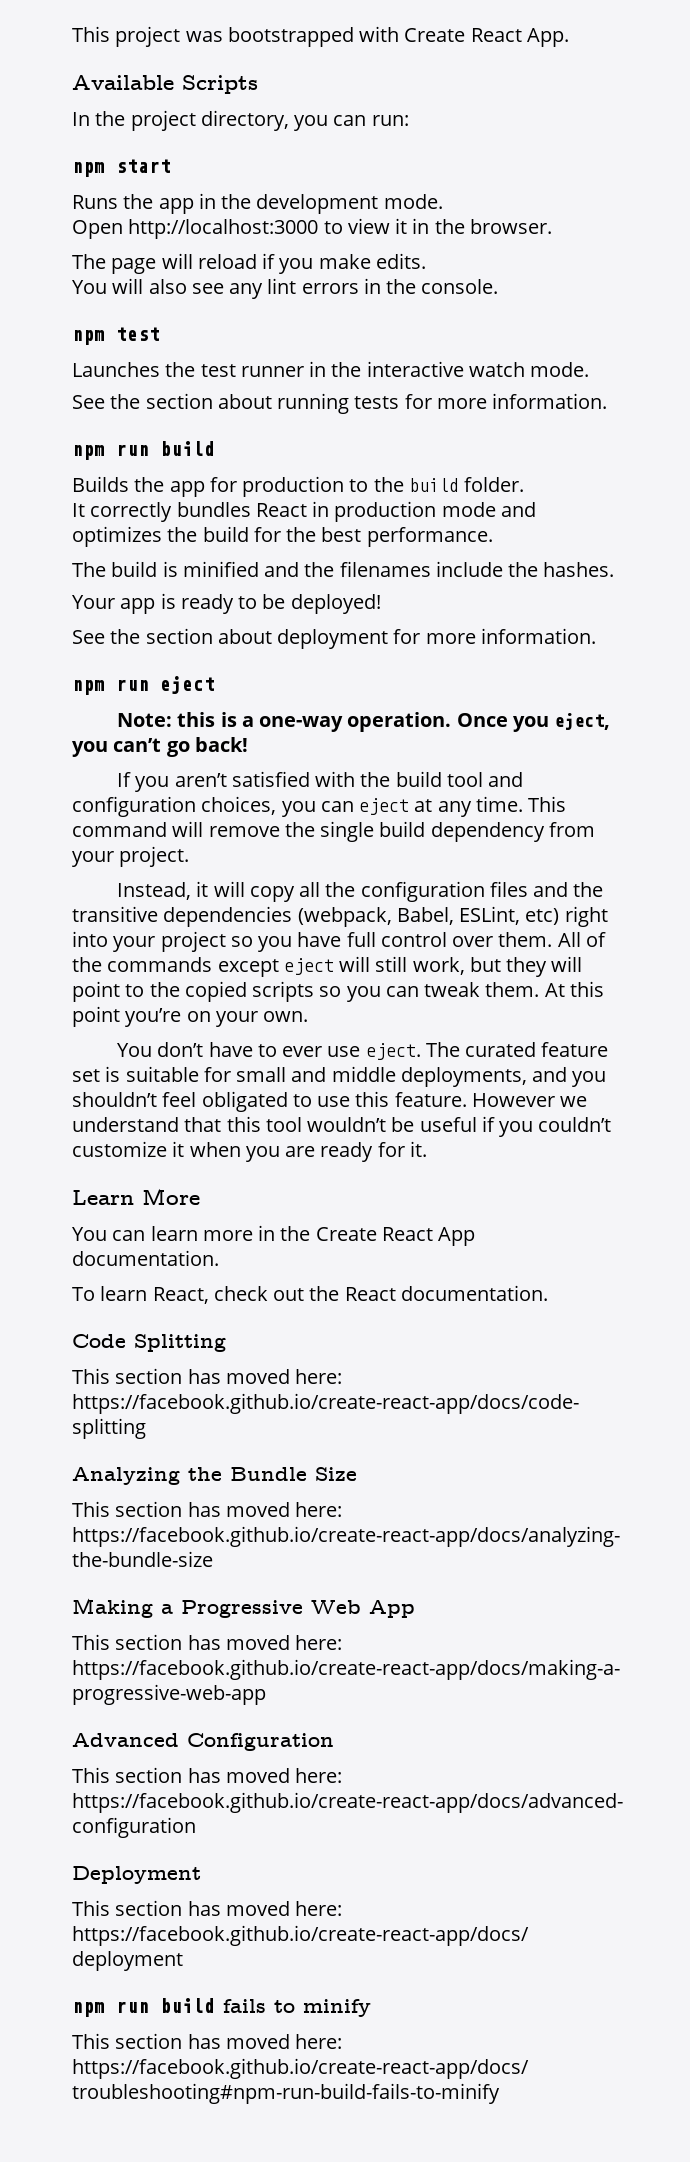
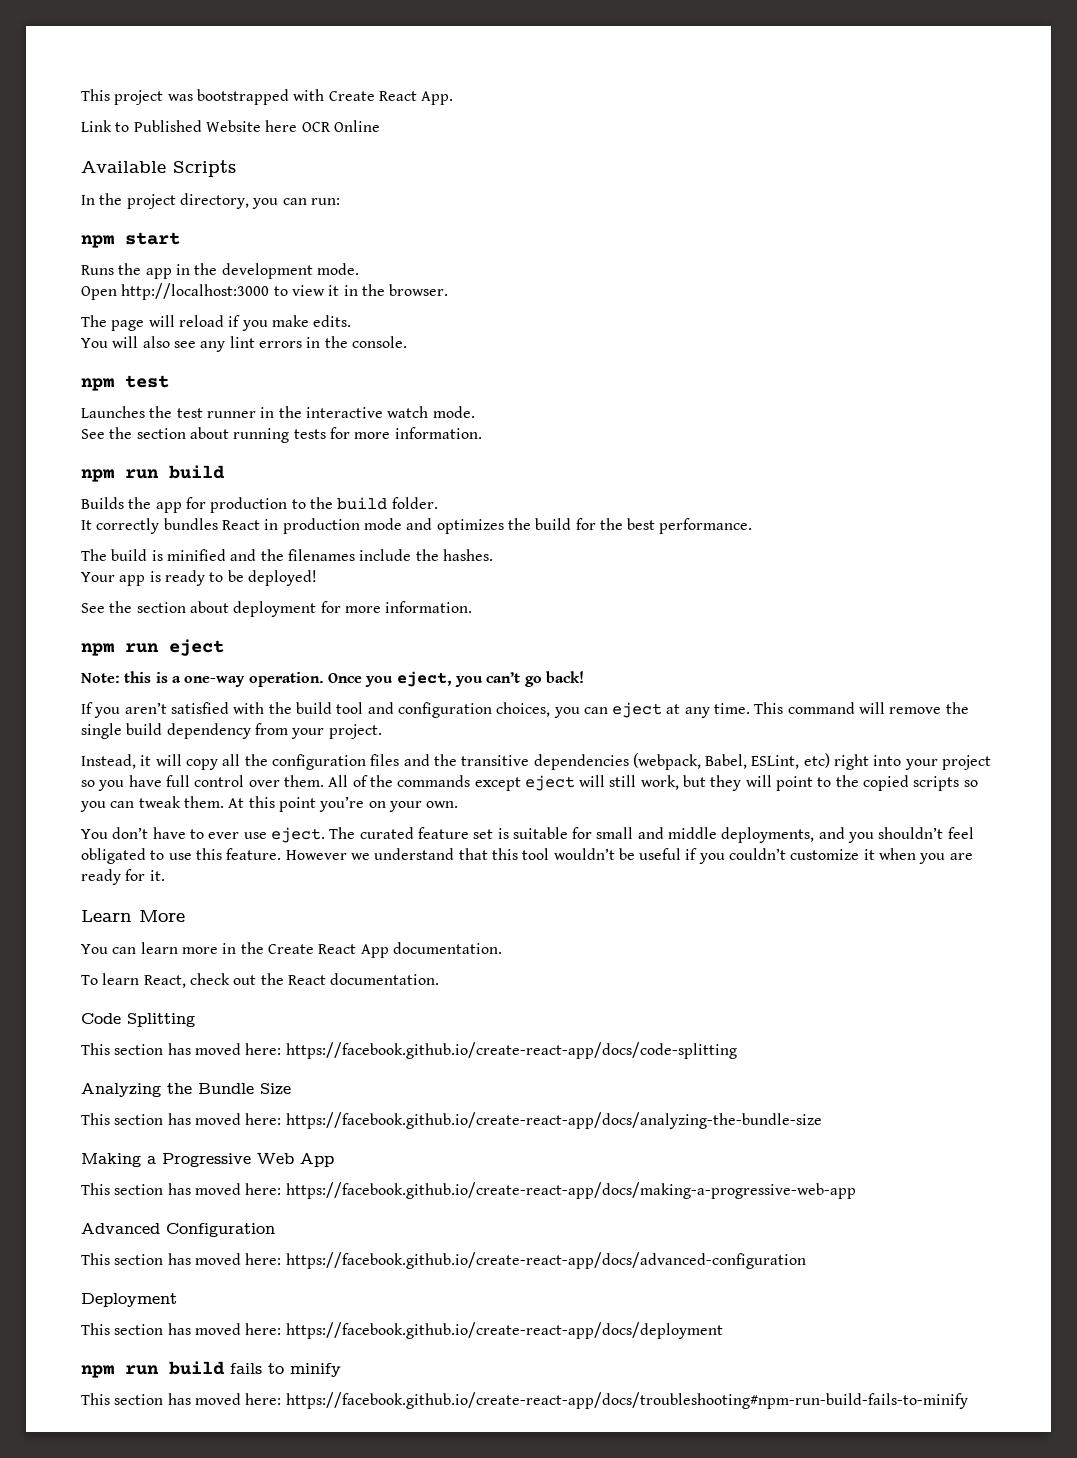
(569, 37) none -> [81,120,380,132] // Link to Published Website here OCR Online

